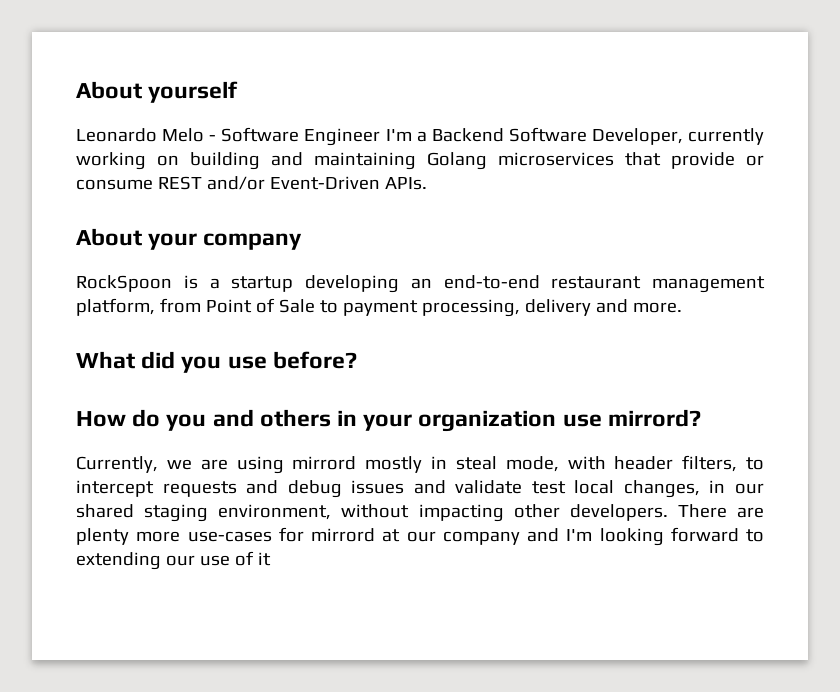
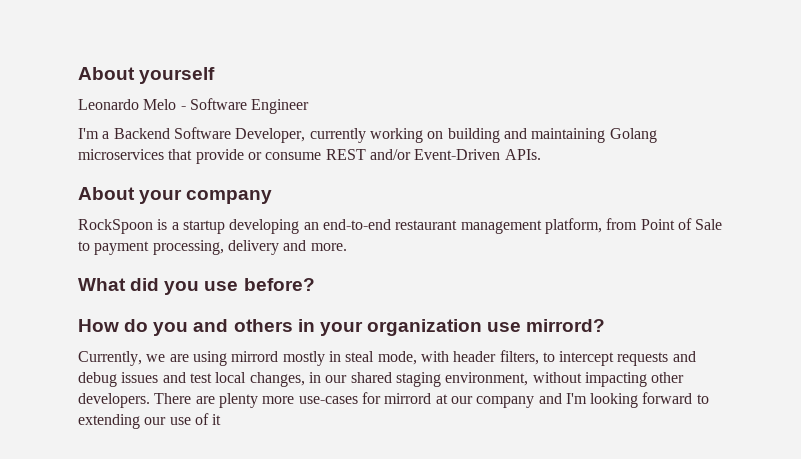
(381, 137) none -> (310, 106) //
[455,480,523,494] validate -> (186, 377) none

